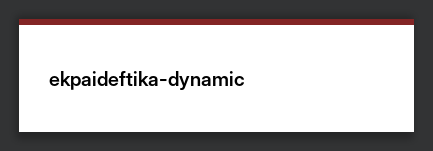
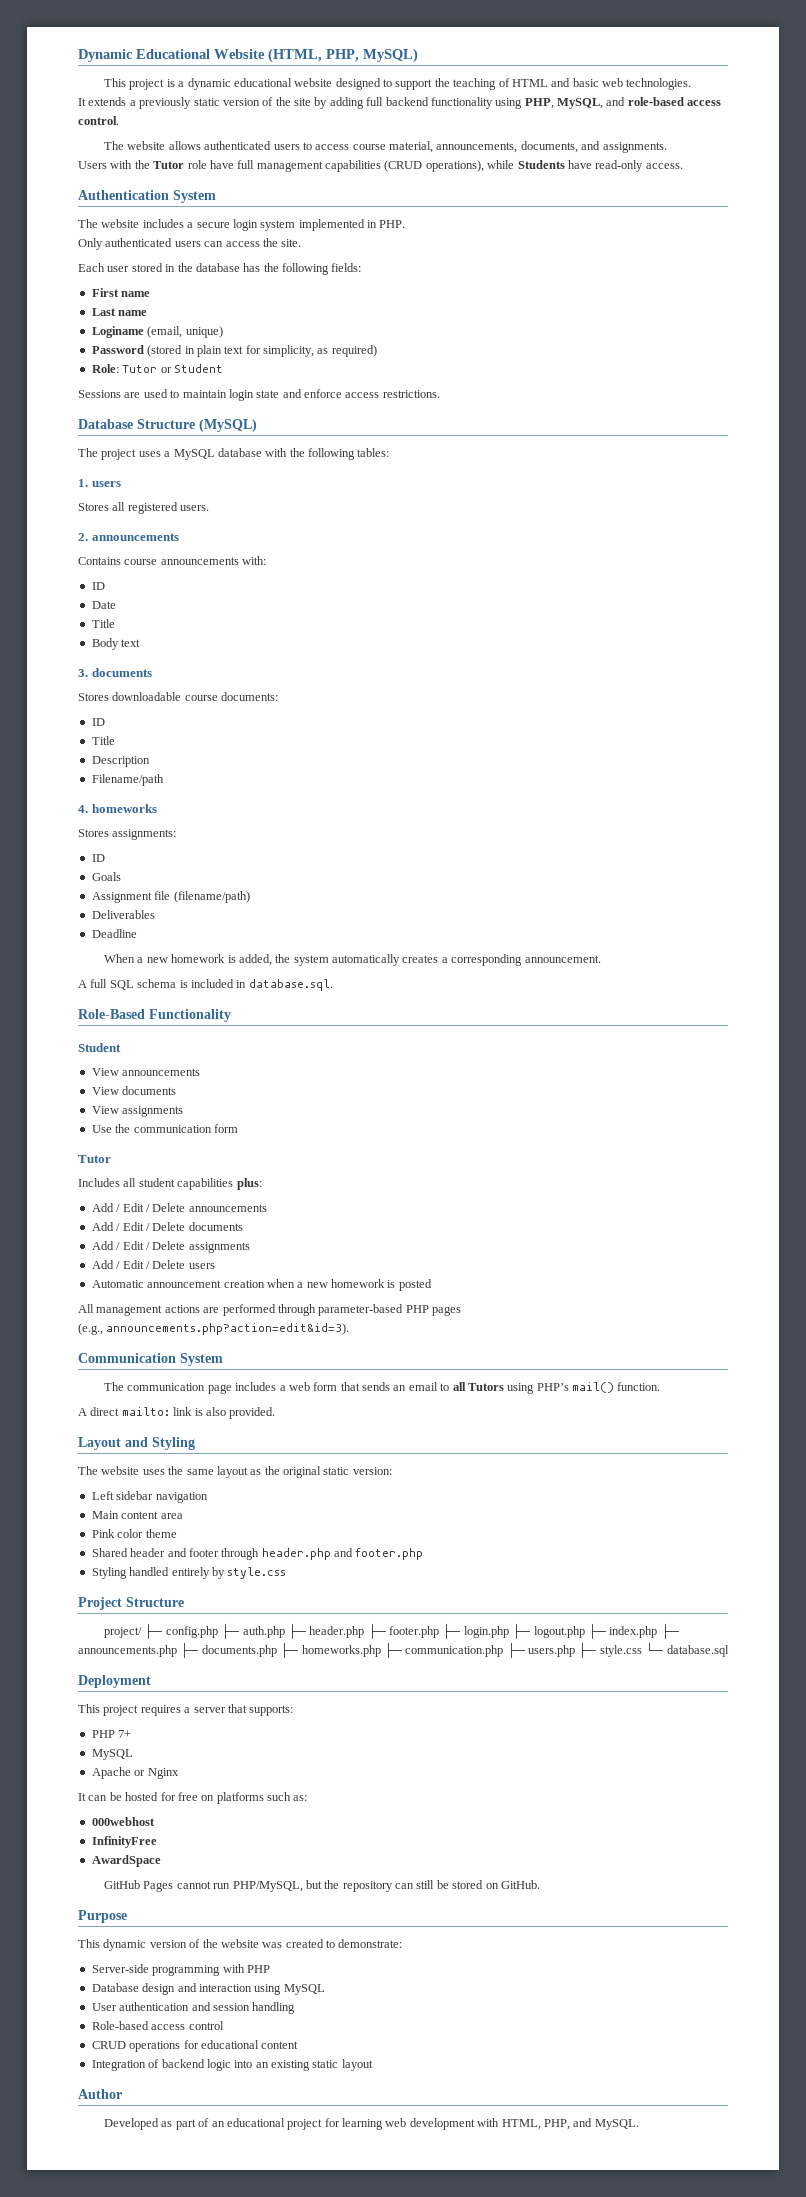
[49,71,245,90] ekpaideftika-dynamic -> [78,48,418,63] [104,78,692,90] [78,97,722,109] [78,116,119,125] [104,141,667,153] [78,160,683,172] [78,190,216,203] [78,219,406,231] [78,238,302,250] [78,263,362,275] [91,288,151,297] [91,308,148,316] [91,326,223,338] [91,345,377,357] [91,364,223,373] [78,389,440,401] [78,419,257,432] [78,448,390,460] [78,479,121,487] [78,502,210,514] [78,533,179,541] [78,556,267,565] [91,582,105,590] [91,601,116,609] [91,619,115,628] [91,638,141,650] [78,668,152,677] [78,692,279,701] [91,718,105,726] [91,736,115,745] [91,756,150,767] [91,774,164,786] [78,804,157,813] [78,829,177,840] [91,854,105,862] [91,872,121,881] [91,891,250,903] [91,910,155,919] [91,929,137,938] [104,954,601,966] [78,979,333,991] [78,1009,231,1022] [78,1043,121,1052] [91,1068,201,1076] [91,1086,177,1095] [91,1106,184,1117] [91,1124,238,1133] [78,1155,111,1163] [78,1178,262,1190] [91,1203,267,1212] [91,1222,243,1231] [91,1241,250,1253] [91,1260,215,1269] [91,1279,432,1291] [78,1304,461,1316] [78,1323,350,1335] [78,1353,223,1366] [104,1382,661,1394] [78,1407,276,1419] [78,1437,195,1450] [78,1466,392,1478] [91,1491,208,1503] [91,1511,183,1519] [91,1529,177,1538] [91,1548,424,1560] [91,1567,287,1579] [78,1597,184,1610] [104,1623,679,1639] [78,1642,729,1658] [78,1675,151,1688] [78,1704,294,1716] [91,1730,132,1738] [91,1749,133,1760] [91,1767,179,1779] [78,1792,308,1804] [91,1817,155,1826] [91,1836,157,1848] [91,1855,161,1867] [104,1880,540,1892] [78,1910,127,1923] [78,1939,403,1951] [91,1964,270,1976] [91,1983,325,1995] [91,2002,296,2014] [91,2021,224,2030] [91,2040,299,2052] [91,2059,373,2071] [78,2089,122,2099] [104,2118,639,2130] Dynamic Educational Website (HTML, PHP, MySQL) // This project is a dynamic educational website designed to support the teaching of HTML and basic web technologies. // It extends a previously static version of the site by adding full backend functionality using PHP, MySQL, and role‑based access control. // The website allows authenticated users to access course material, announcements, documents, and assignments. // Users with the Tutor role have full management capabilities (CRUD operations), while Students have read‑only access. // Authentication System // The website includes a secure login system implemented in PHP. // Only authenticated users can access the site. // Each user stored in the database has the following fields: // First name // Last name // Loginame (email, unique) // Password (stored in plain text for simplicity, as required) // Role: Tutor or Student // Sessions are used to maintain login state and enforce access restrictions. // Database Structure (MySQL) // The project uses a MySQL database with the following tables: // 1. users // Stores all registered users. // 2. announcements // Contains course announcements with: // ID // Date // Title // Body text // 3. documents // Stores downloadable course documents: // ID // Title // Description // Filename/path // 4. homeworks // Stores assignments: // ID // Goals // Assignment file (filename/path) // Deliverables // Deadline // When a new homework is added, the system automatically creates a corresponding announcement. // A full SQL schema is included in database.sql. // Role‑Based Functionality // Student // View announcements // View documents // View assignments // Use the communication form // Tutor // Includes all student capabilities plus: // Add / Edit / Delete announcements // Add / Edit / Delete documents // Add / Edit / Delete assignments // Add / Edit / Delete users // Automatic announcement creation when a new homework is posted // All management actions are performed through parameter‑based PHP pages // (e.g., announcements.php?action=edit&id=3). // Communication System // The communication page includes a web form that sends an email to all Tutors using PHP’s mail() function. // A direct mailto: link is also provided. // Layout and Styling // The website uses the same layout as the original static version: // Left sidebar navigation // Main content area // Pink color theme // Shared header and footer through header.php and footer.php // Styling handled entirely by style.css // Project Structure // project/ ├─ config.php ├─ auth.php ├─ header.php ├─ footer.php ├─ login.php ├─ logout.php ├─ index.php ├─ announcements.php ├─ documents.php ├─ homeworks.php ├─ communication.php ├─ users.php ├─ style.css └─ database.sql // Deployment // This project requires a server that supports: // PHP 7+ // MySQL // Apache or Nginx // It can be hosted for free on platforms such as: // 000webhost // InfinityFree // AwardSpace // GitHub Pages cannot run PHP/MySQL, but the repository can still be stored on GitHub. // Purpose // This dynamic version of the website was created to demonstrate: // Server‑side programming with PHP // Database design and interaction using MySQL // User authentication and session handling // Role‑based access control // CRUD operations for educational content // Integration of backend logic into an existing static layout // Author // Developed as part of an educational project for learning web development with HTML, PHP, and MySQL.

